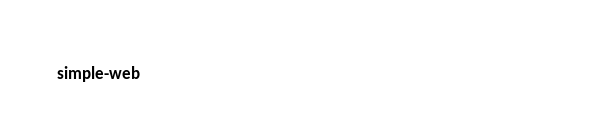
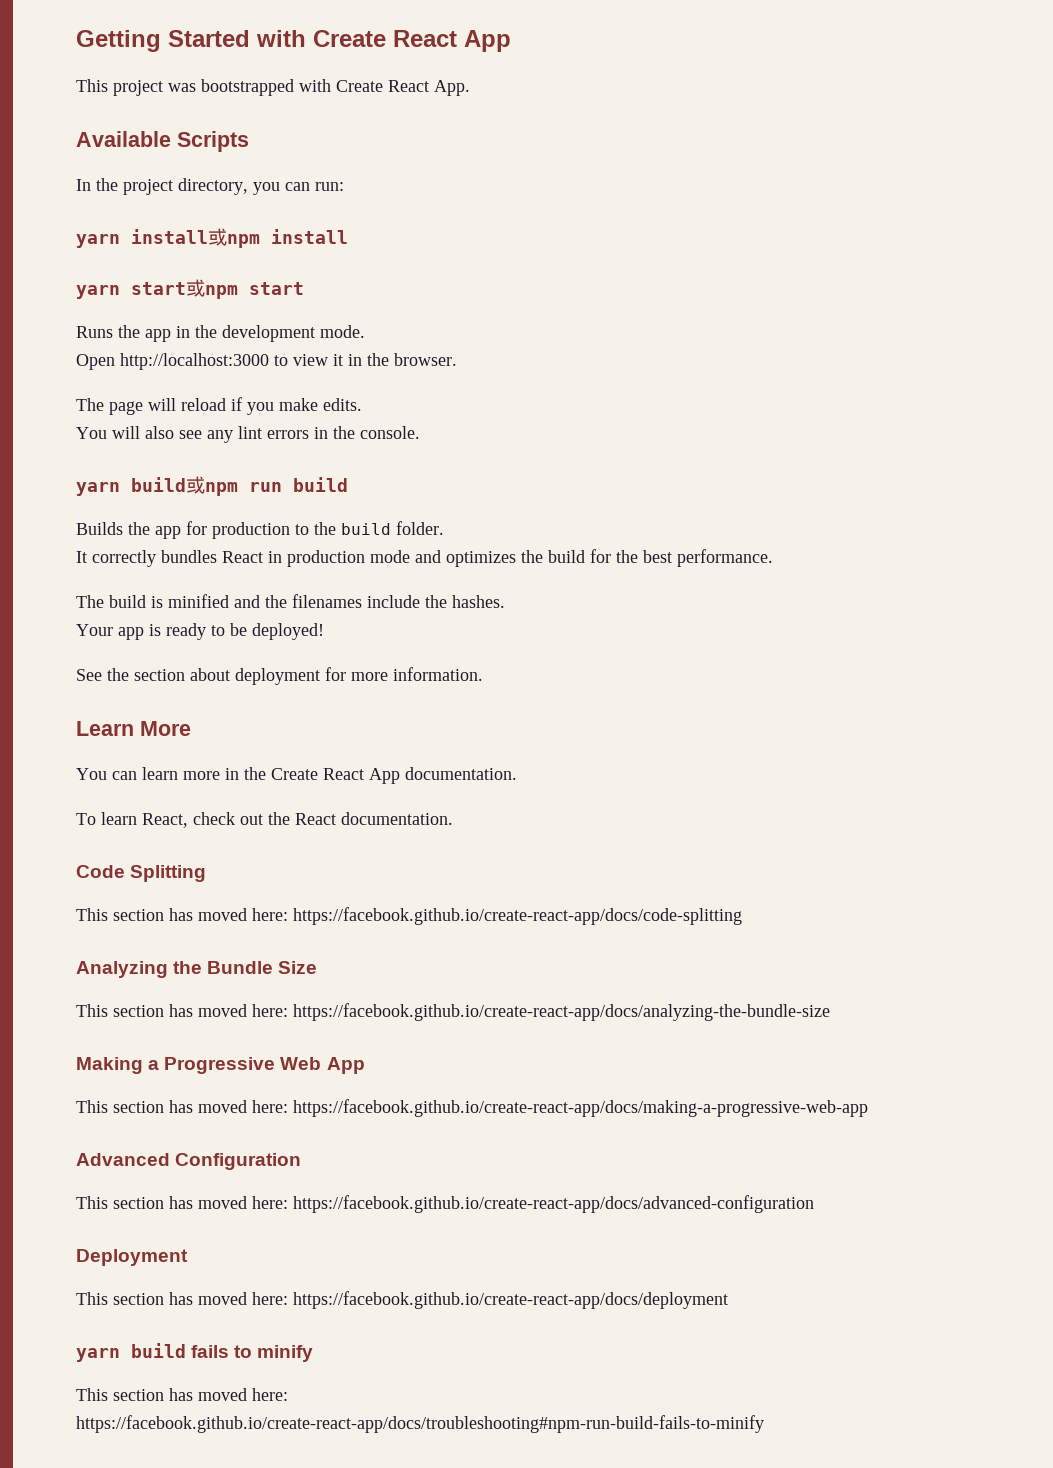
[57,66,140,82] simple-web -> [76,30,511,52] [76,79,470,96] [76,131,249,152] [76,178,344,195] [76,228,348,248] [76,279,304,299] [76,325,365,342] [76,353,457,370] [76,397,362,415] [76,426,420,443] [76,476,348,496] [76,521,444,539] [76,549,773,567] [76,594,505,608] [76,623,324,640] [76,667,483,685] [76,721,191,736] [76,767,517,784] [76,812,453,828] [76,865,207,882] [76,907,742,925] [76,961,318,978] [76,1003,830,1021] [76,1057,365,1074] [76,1099,868,1117] [76,1153,302,1170] [76,1195,814,1213] [76,1249,188,1266] [76,1291,728,1309] [76,1343,314,1362] [76,1388,288,1401] [76,1415,764,1433] Getting Started with Create React App // This project was bootstrapped with Create React App. // Available Scripts // In the project directory, you can run: // yarn install或npm install // yarn start或npm start // Runs the app in the development mode. // Open http://localhost:3000 to view it in the browser. // The page will reload if you make edits. // You will also see any lint errors in the console. // yarn build或npm run build // Builds the app for production to the build folder. // It correctly bundles React in production mode and optimizes the build for the best performance. // The build is minified and the filenames include the hashes. // Your app is ready to be deployed! // See the section about deployment for more information. // Learn More // You can learn more in the Create React App documentation. // To learn React, check out the React documentation. // Code Splitting // This section has moved here: https://facebook.github.io/create-react-app/docs/code-splitting // Analyzing the Bundle Size // This section has moved here: https://facebook.github.io/create-react-app/docs/analyzing-the-bundle-size // Making a Progressive Web App // This section has moved here: https://facebook.github.io/create-react-app/docs/making-a-progressive-web-app // Advanced Configuration // This section has moved here: https://facebook.github.io/create-react-app/docs/advanced-configuration // Deployment // This section has moved here: https://facebook.github.io/create-react-app/docs/deployment // yarn build fails to minify // This section has moved here: https://facebook.github.io/create-react-app/docs/troubleshooting#npm-run-build-fails-to-minify

